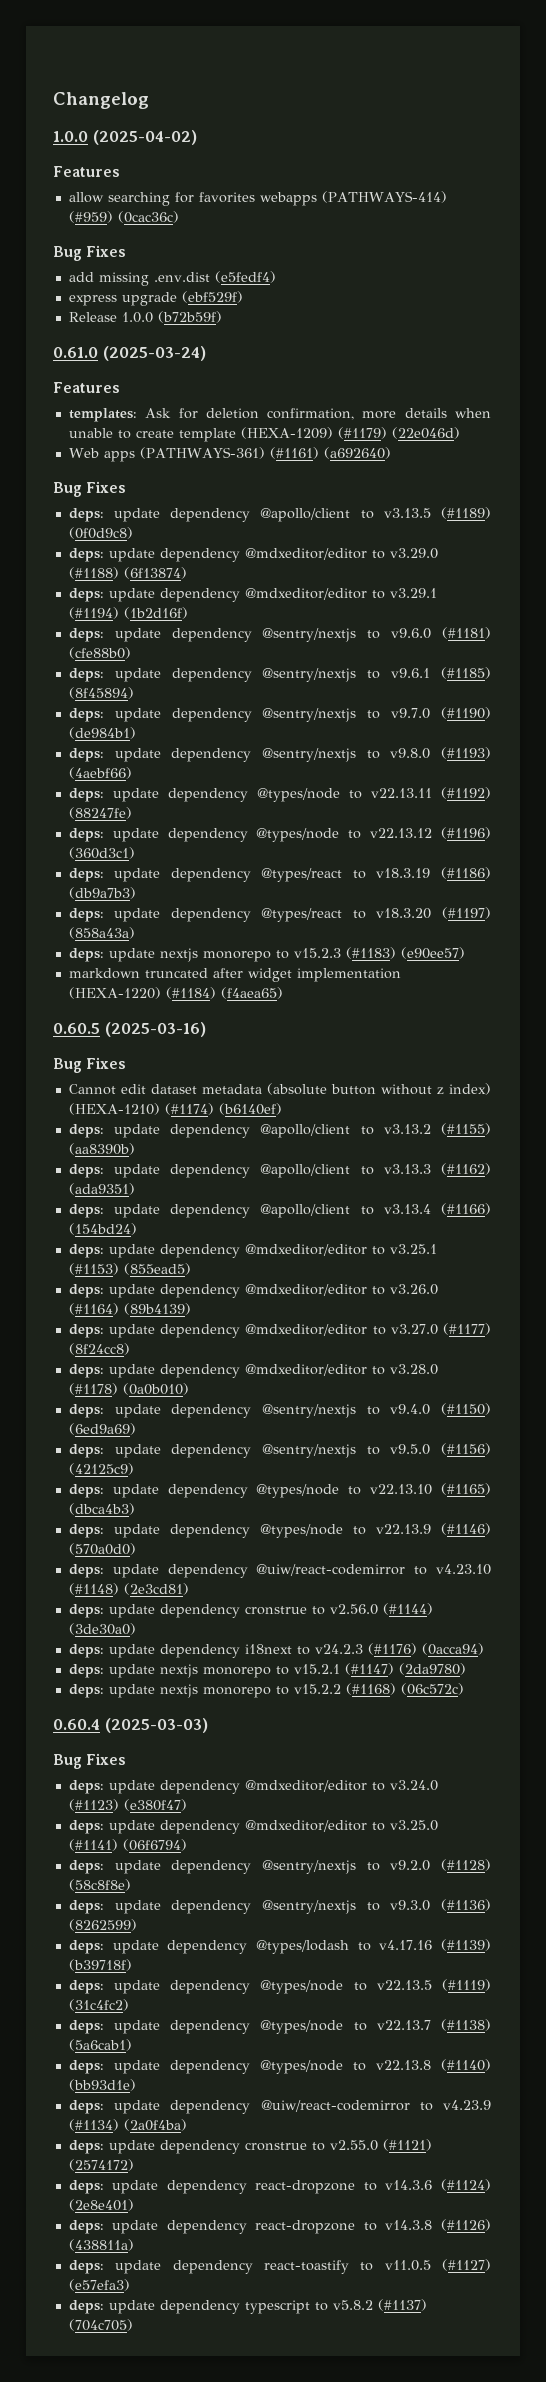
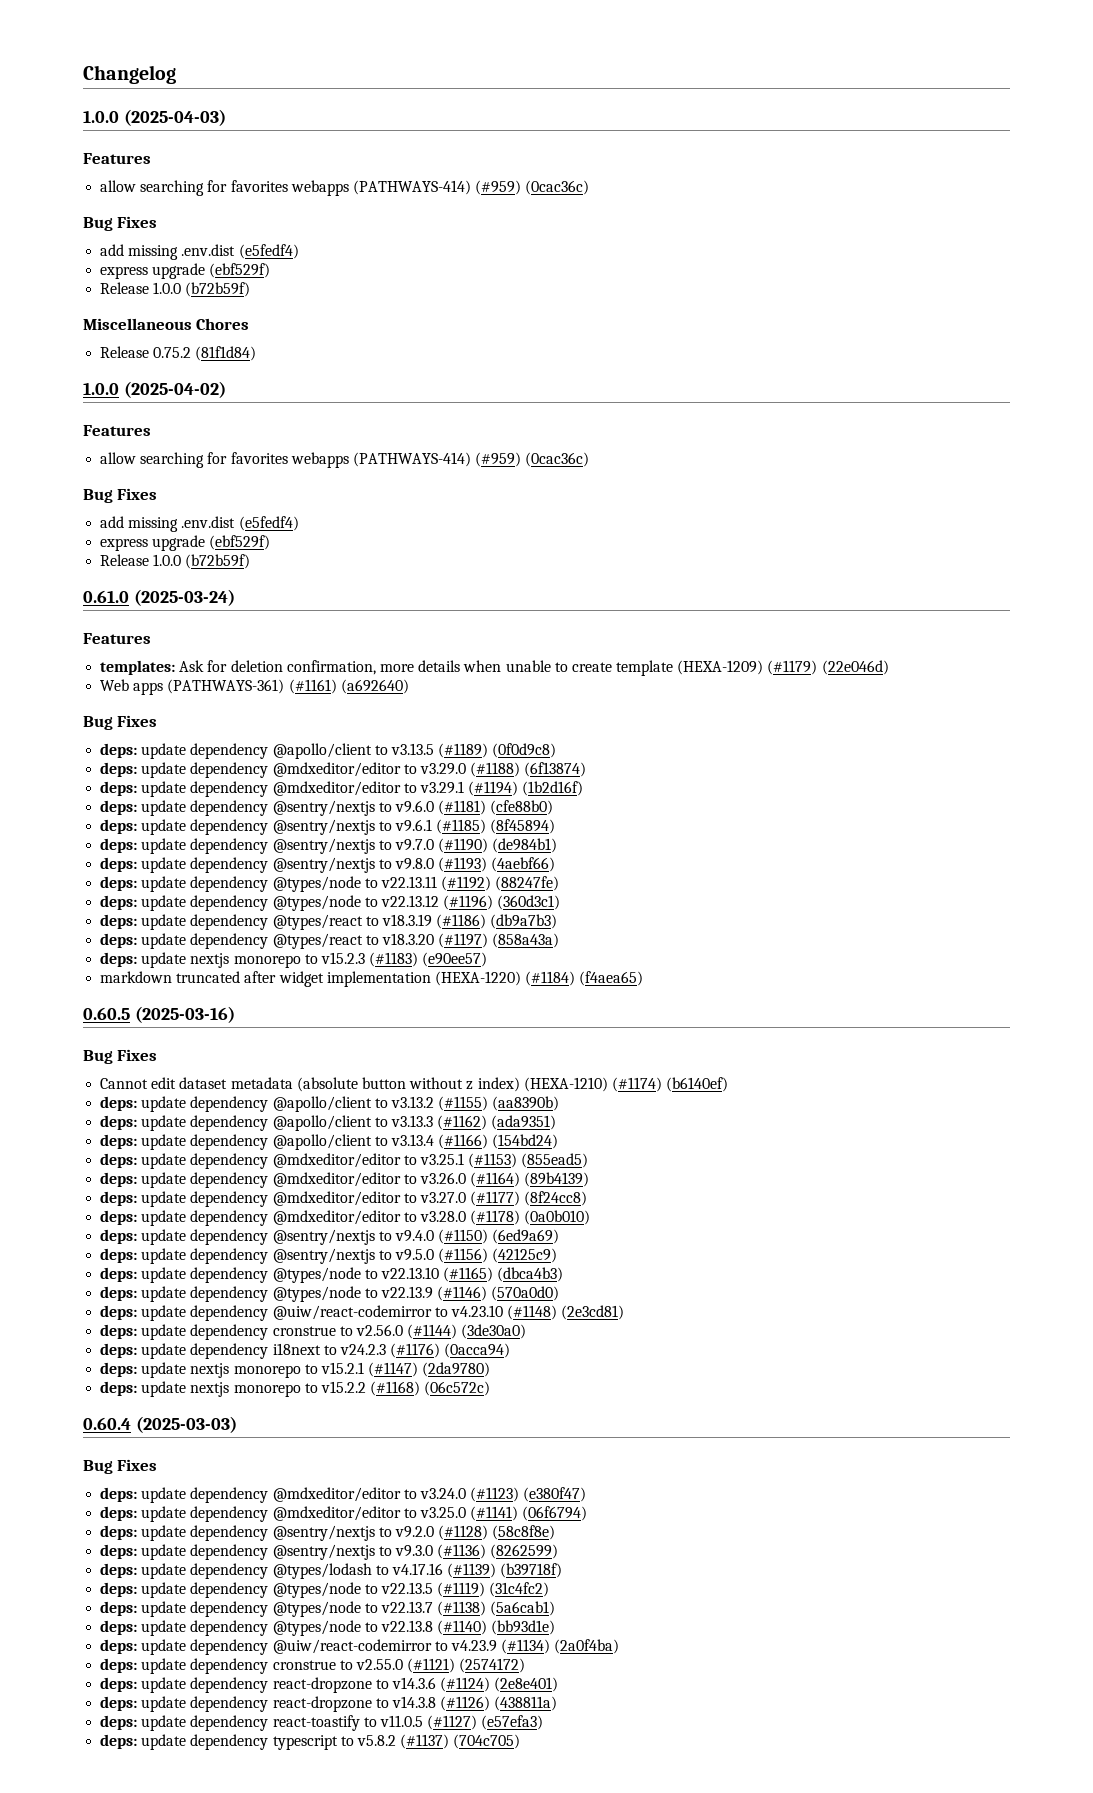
(149, 100) none -> [83,109,226,126] [83,153,151,164] [100,180,590,196] [83,216,158,231] [100,244,299,260] [100,263,271,279] [100,282,251,297] [83,318,250,330] [100,346,257,361] // 1.0.0 (2025-04-03) // Features // allow searching for favorites webapps (PATHWAYS-414) (#959) (0cac36c) // Bug Fixes // add missing .env.dist (e5fedf4) // express upgrade (ebf529f) // Release 1.0.0 (b72b59f) // Miscellaneous Chores // Release 0.75.2 (81f1d84)

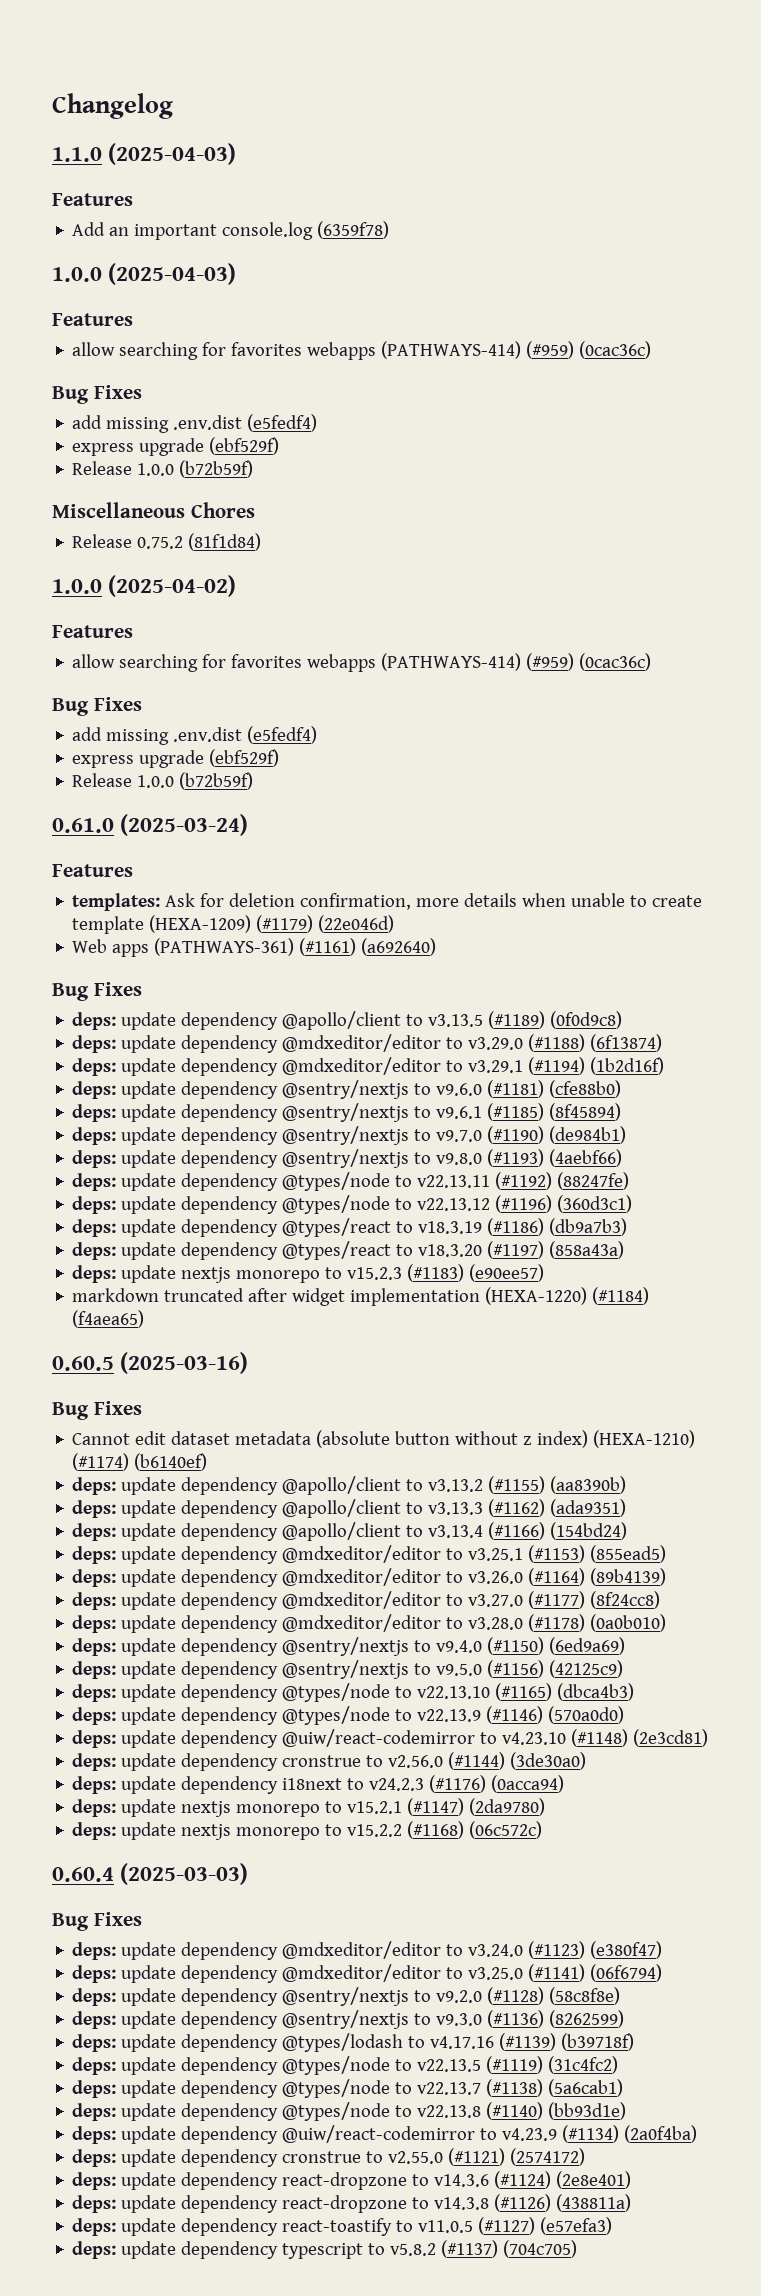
(176, 74) none -> [52,143,237,165] [52,193,133,206] [72,221,390,240] // 1.1.0 (2025-04-03) // Features // Add an important console.log (6359f78)

